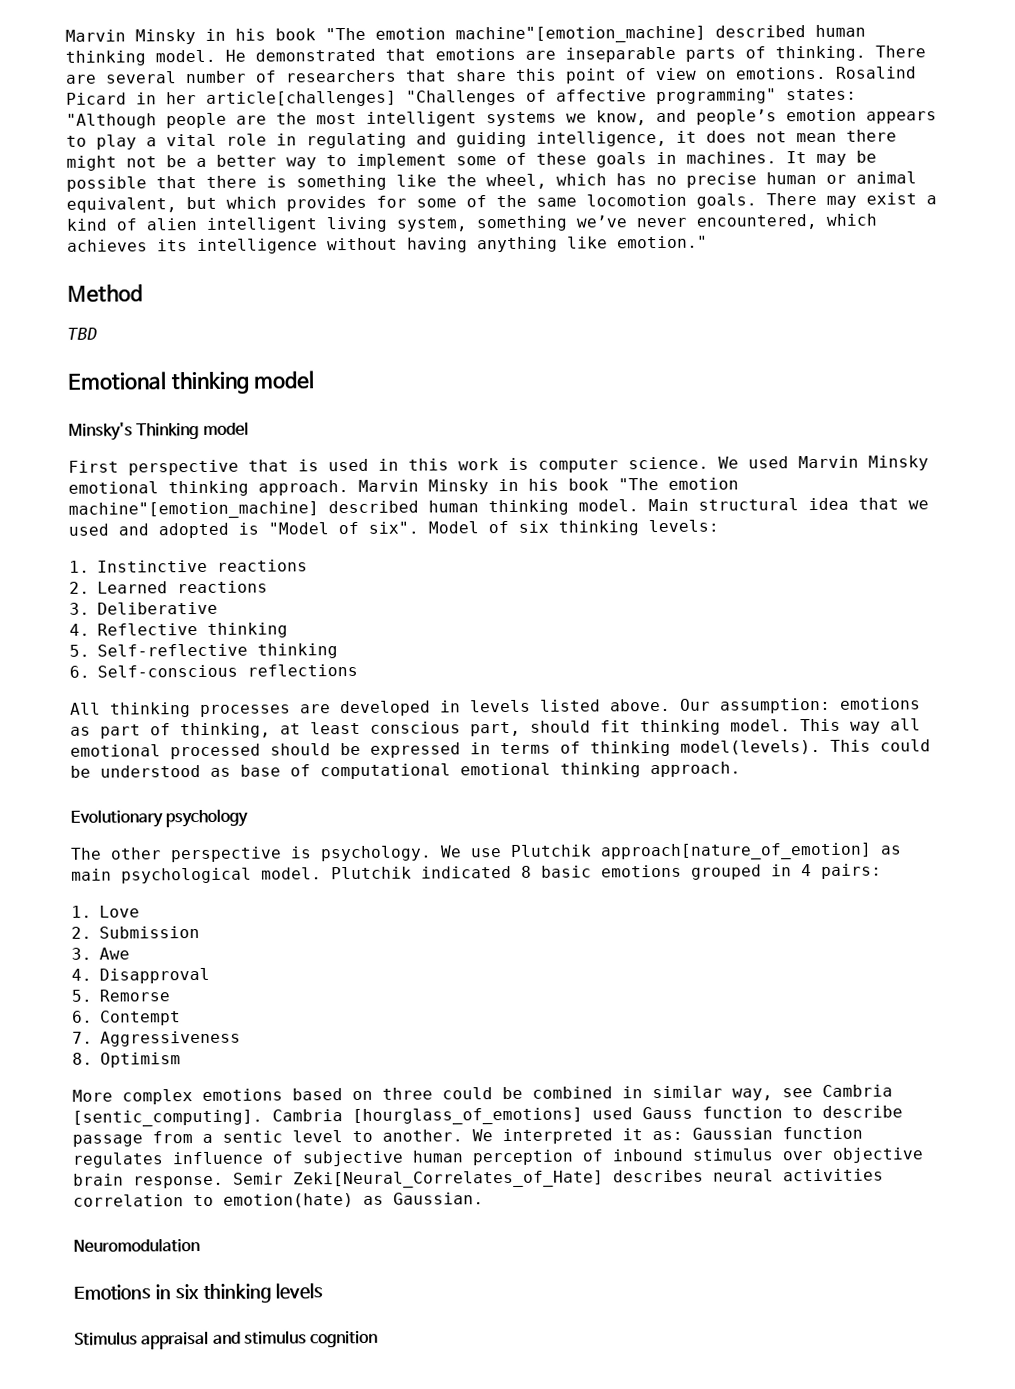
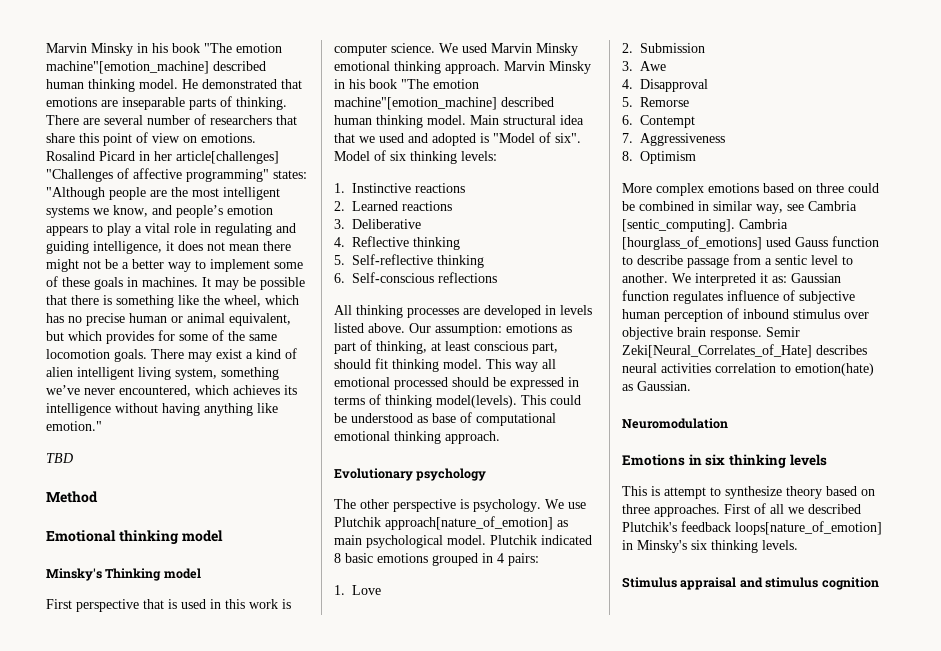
(708, 242) none -> [46,453,73,463] // TBD
[67,327,98,340] // TBD -> (98, 497) none
(324, 1291) none -> [622,486,875,499] [622,503,861,517] [622,521,882,535] [622,540,798,553] // This is attempt to synthesize theory based on three approaches. First of all we described Plutchik's feedback loops[nature_of_emotion] in Minsky's six thinking levels.

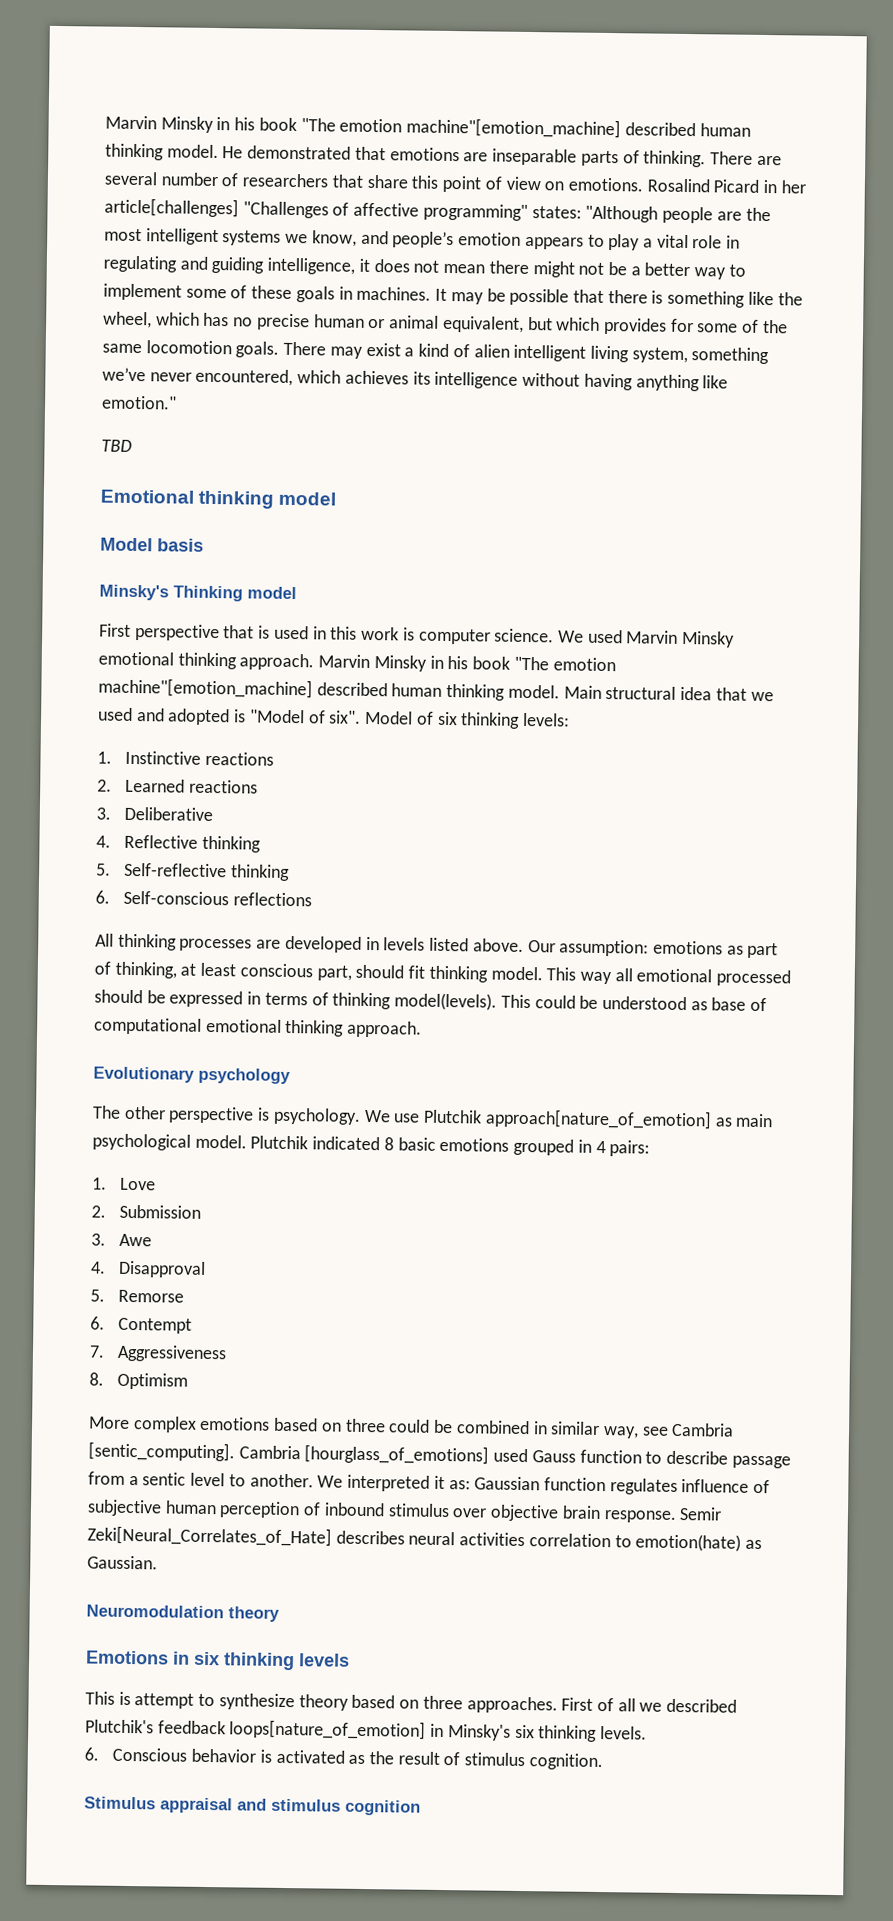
[46,491,98,503] // Method -> (132, 445) none
(223, 536) none -> [100,537,204,552] // Model basis
(728, 423) none -> [228,1606,280,1622] theory
(798, 545) none -> [84,1747,603,1771] // 6. Conscious behavior is activated as the result of stimulus cognition.

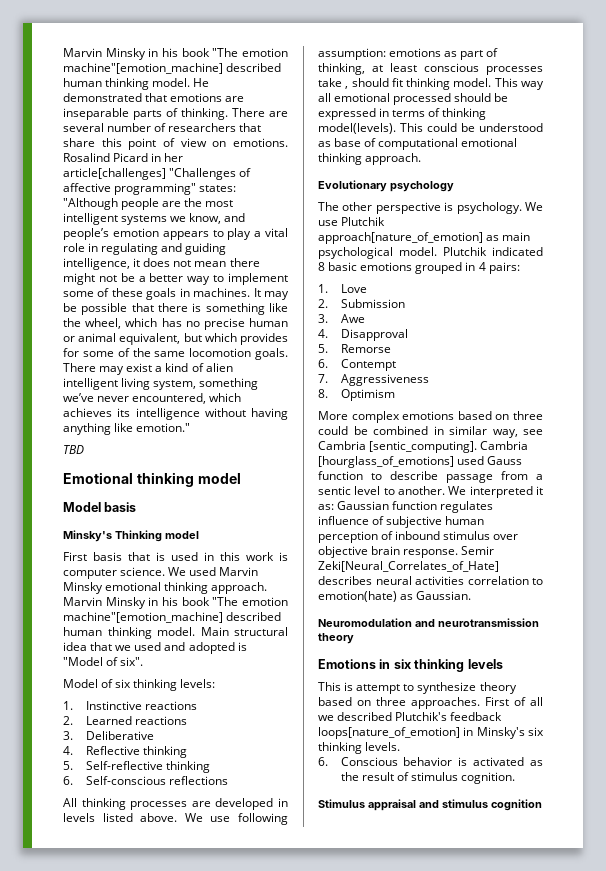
[134,623,220,642] perspective -> [93,552,122,561] basis
(362, 717) none -> (144, 661) //
[527,940,556,953] Our -> [184,813,288,825] We use following
[316,965,352,981] part, -> [486,66,543,75] [318,78,349,89] processes take ,
(224, 1611) none -> [415,618,539,627] and neurotransmission

